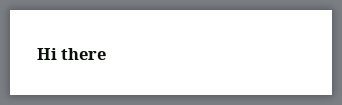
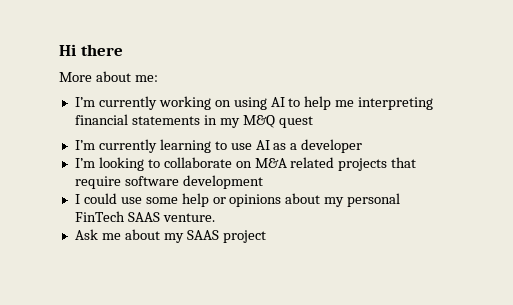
(107, 54) none -> [59,71,158,82] [74,96,434,110] [74,114,313,128] [74,139,363,153] [74,157,417,171] [74,175,263,189] [74,193,401,207] [74,211,215,222] [74,229,266,243] // More about me: // I’m currently working on using AI to help me interpreting financial statements in my M&Q quest // I’m currently learning to use AI as a developer // I’m looking to collaborate on M&A related projects that require software development // I could use some help or opinions about my personal FinTech SAAS venture. // Ask me about my SAAS project

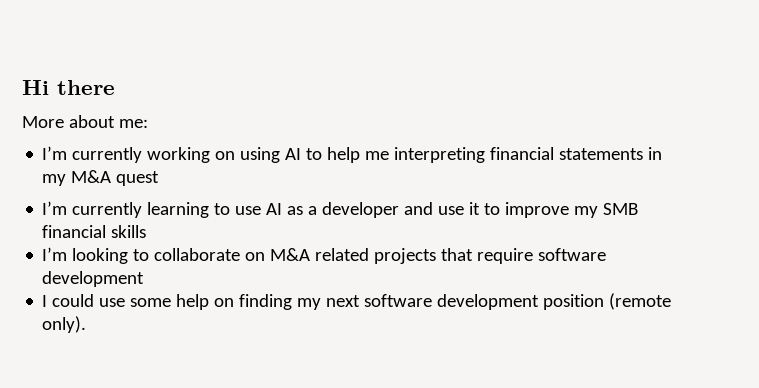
[242,115,275,128] M&Q -> [71,170,112,183] M&A
(363, 146) none -> [404,202,639,218] [42,225,147,238] and use it to improve my SMB financial skills
[212,193,401,207] [74,211,215,222] [74,229,266,243] or opinions about my personal FinTech SAAS venture. // Ask me about my SAAS project -> [214,293,672,310] [42,316,87,333] on finding my next software development position (remote only).

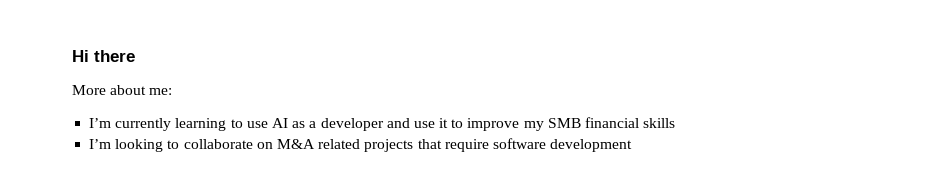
[42,146,663,163] [42,170,160,186] // I’m currently working on using AI to help me interpreting financial statements in my M&A quest -> (173, 91) none
[42,293,672,310] [42,316,87,333] // I could use some help on finding my next software development position (remote only). -> (633, 145) none

